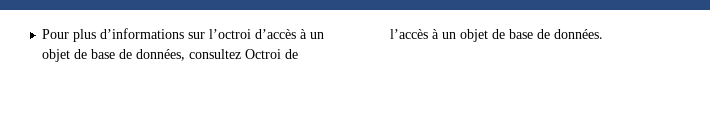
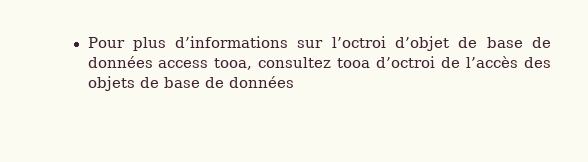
[255,29,325,39] [42,49,299,62] [390,29,604,42] d’accès à un objet de base de données, consultez Octroi de l’accès à un objet de base de données. -> [395,36,551,51] [87,56,551,70] [87,76,294,91] d’objet de base de données access tooa, consultez tooa d’octroi de l’accès des objets de base de données

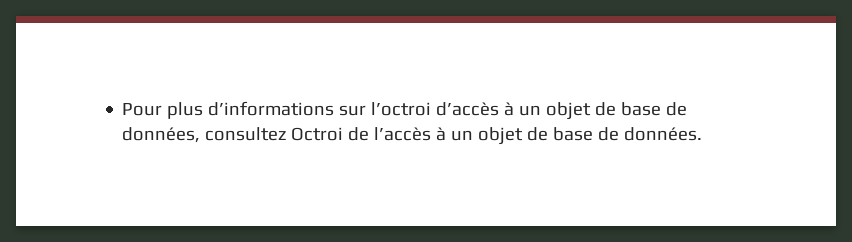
[395,36,551,51] [87,56,551,70] [87,76,294,91] d’objet de base de données access tooa, consultez tooa d’octroi de l’accès des objets de base de données -> [436,102,688,120] [122,127,703,145] d’accès à un objet de base de données, consultez Octroi de l’accès à un objet de base de données.

